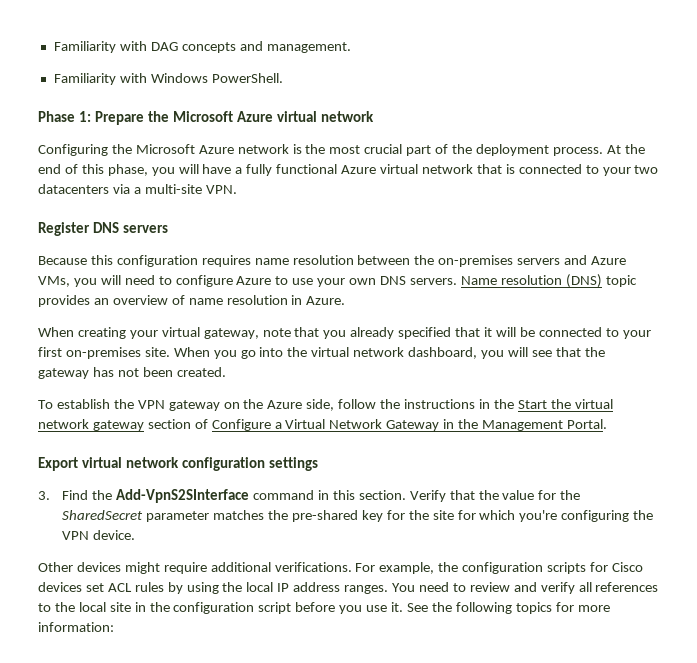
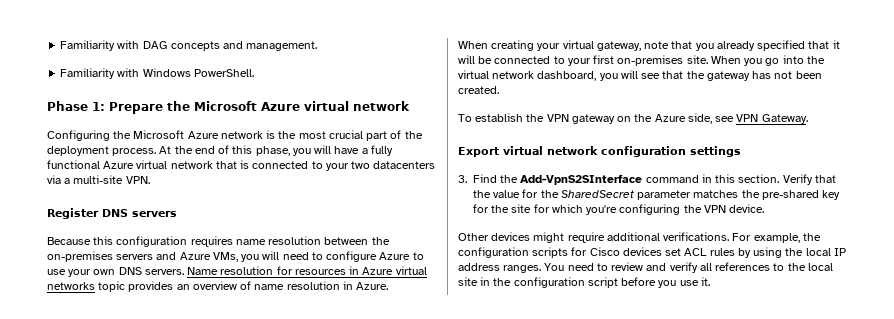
[565,274,602,288] (DNS) -> [276,266,427,275] [47,282,95,290] for resources in Azure virtual networks
[338,399,613,409] [38,419,607,431] follow the instructions in the Start the virtual network gateway section of Configure a Virtual Network Gateway in the Management Portal. -> [715,114,808,124] see VPN Gateway.
[406,602,610,614] [38,622,114,632] See the following topics for more information: -> (710, 281) none

